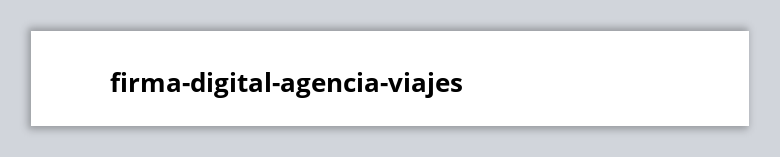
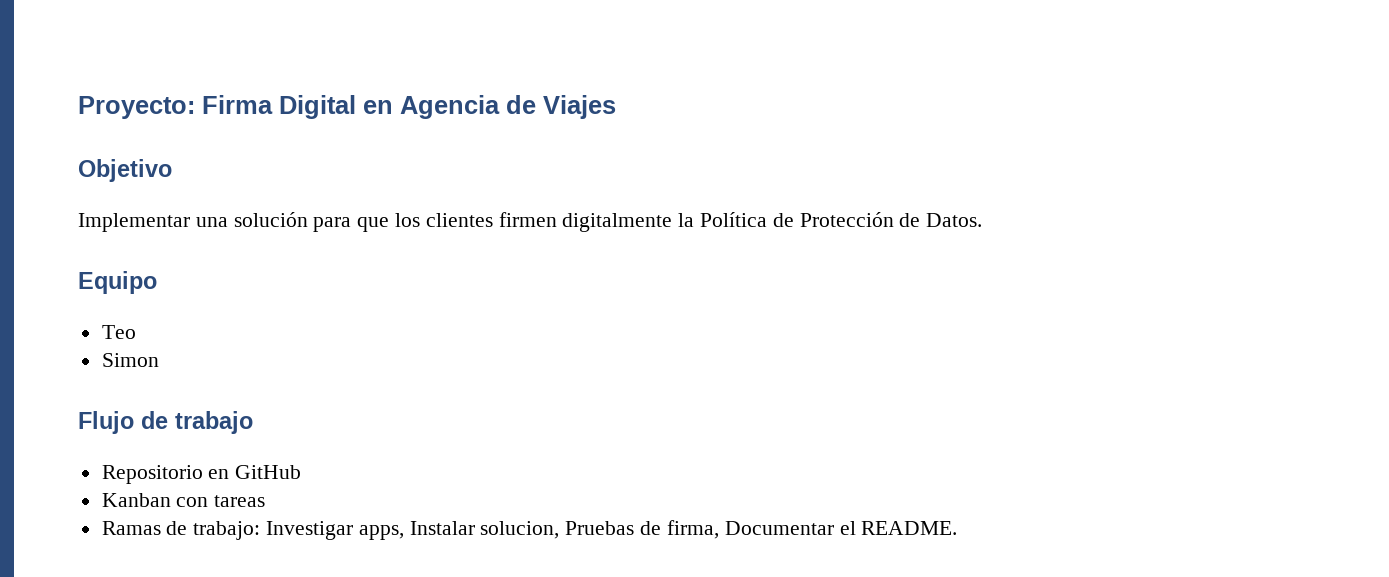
[110,72,463,98] firma-digital-agencia-viajes -> [78,95,616,119] [78,159,172,182] [78,212,983,232] [78,271,157,294] [101,325,136,339] [101,353,159,367] [78,411,253,434] [101,465,302,484] [101,493,266,507] [101,520,958,540] Proyecto: Firma Digital en Agencia de Viajes // Objetivo // Implementar una solución para que los clientes firmen digitalmente la Política de Protección de Datos. // Equipo // Teo // Simon // Flujo de trabajo // Repositorio en GitHub // Kanban con tareas // Ramas de trabajo: Investigar apps, Instalar solucion, Pruebas de firma, Documentar el README.

